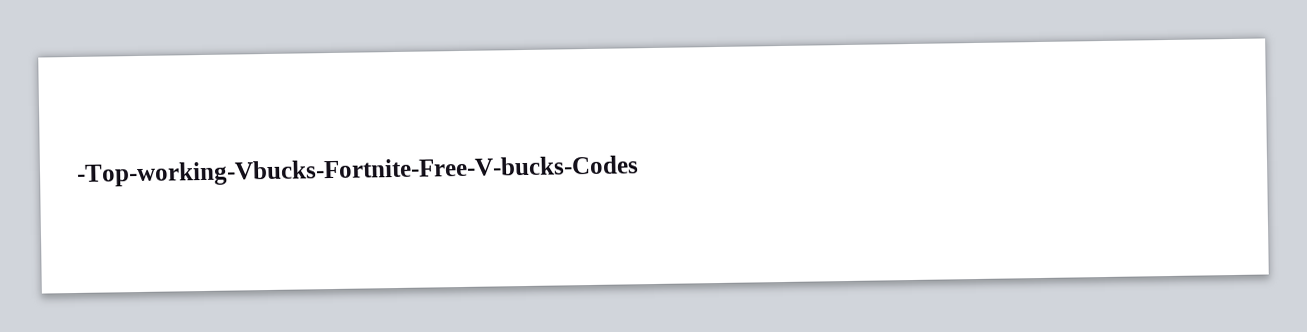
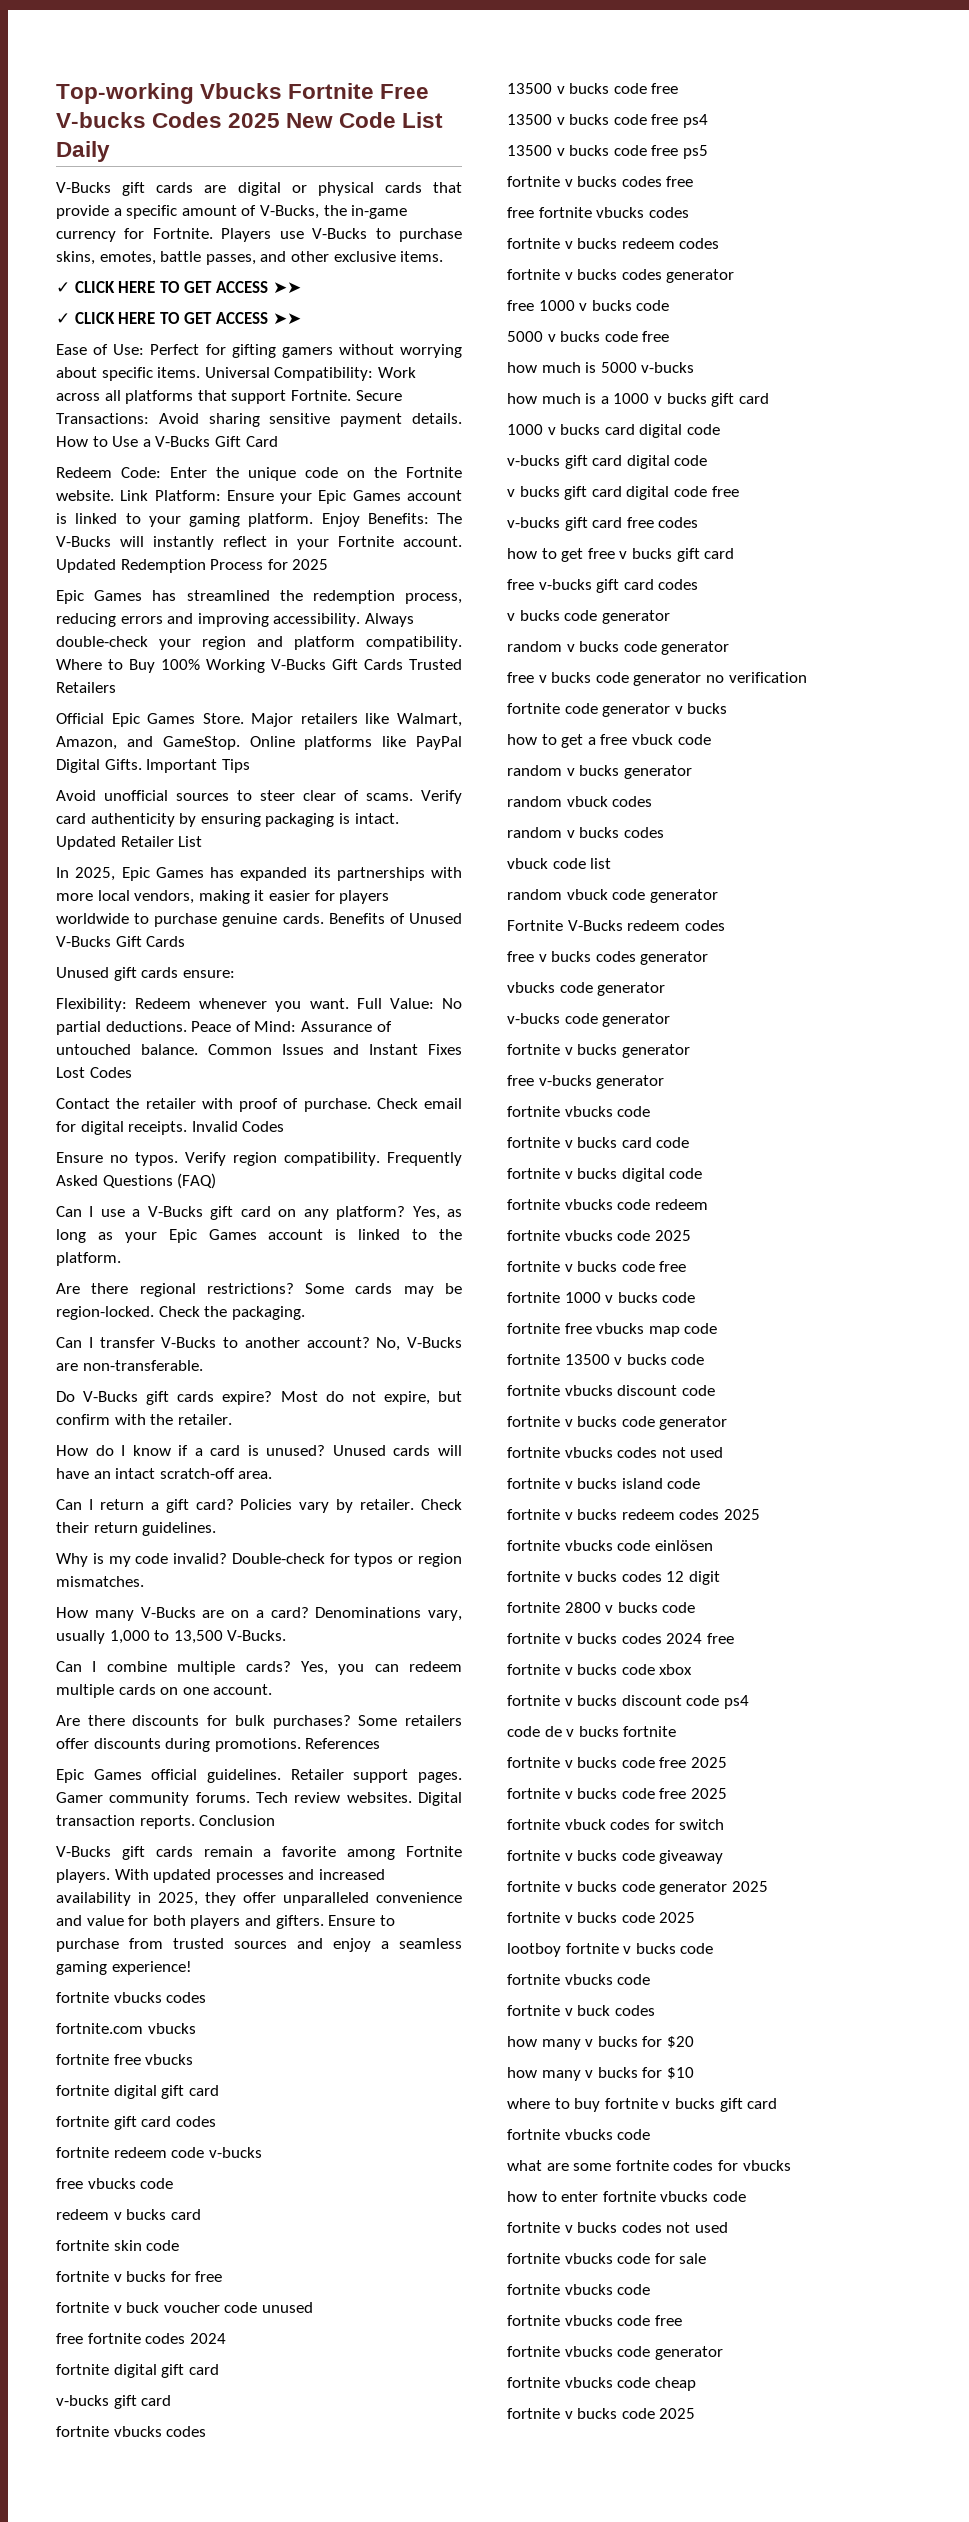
[76,155,639,187] -Top-working-Vbucks-Fortnite-Free-V-bucks-Codes -> [56,83,430,104] [56,112,444,128] [56,141,110,162] [56,182,462,196] [56,205,408,219] [56,228,462,242] [56,251,444,265] [56,281,301,294] [56,312,301,325] [56,344,462,358] [56,367,416,381] [56,390,402,404] [56,413,462,427] [56,436,278,447] [56,467,462,481] [56,490,462,504] [56,513,462,527] [56,536,462,550] [56,559,329,573] [56,590,462,604] [56,613,414,627] [56,636,462,650] [56,659,462,673] [56,682,116,693] [56,713,462,727] [56,736,462,750] [56,759,250,773] [56,790,462,804] [56,813,399,827] [56,836,203,850] [56,867,462,881] [56,890,390,904] [56,913,463,927] [56,936,186,947] [56,967,235,981] [56,998,463,1012] [56,1021,392,1035] [56,1044,462,1055] [56,1067,132,1078] [56,1098,462,1112] [56,1121,285,1135] [56,1152,462,1166] [56,1173,217,1189] [56,1206,462,1220] [56,1229,463,1243] [56,1252,121,1266] [56,1283,462,1297] [56,1306,305,1320] [56,1337,462,1351] [56,1360,203,1371] [56,1391,462,1405] [56,1414,232,1425] [56,1445,462,1456] [56,1468,273,1479] [56,1499,462,1513] [56,1522,217,1536] [56,1553,462,1567] [56,1576,144,1587] [56,1607,462,1621] [56,1630,287,1644] [56,1661,462,1675] [56,1684,273,1698] [56,1715,463,1729] [56,1738,381,1752] [56,1769,462,1783] [56,1792,462,1806] [56,1815,276,1829] [56,1846,462,1860] [56,1869,385,1883] [56,1892,462,1906] [56,1915,395,1929] [56,1938,462,1952] [56,1961,192,1975] [56,1992,207,2003] [56,2023,196,2034] [56,2054,194,2065] [56,2085,219,2099] [56,2116,216,2130] [56,2147,262,2158] [56,2178,174,2189] [56,2209,201,2220] [56,2240,180,2251] [56,2271,223,2282] [56,2302,313,2313] [56,2333,226,2344] [56,2364,219,2378] [56,2395,172,2409] [56,2426,207,2437] [507,83,679,94] [507,114,708,128] [507,145,708,159] [507,176,694,187] [507,207,689,218] [507,238,720,249] [507,269,735,283] [507,300,670,311] [507,331,670,342] [507,362,695,373] [507,393,769,407] [507,424,720,438] [507,455,708,469] [507,486,739,500] [507,517,699,531] [507,548,735,562] [507,579,699,593] [507,610,670,624] [507,641,730,655] [507,672,807,686] [507,703,728,717] [507,734,711,748] [507,765,692,779] [507,796,653,807] [507,827,664,838] [507,858,612,869] [507,889,718,903] [507,920,725,931] [507,951,709,965] [507,982,666,996] [507,1013,671,1027] [507,1044,690,1058] [507,1075,665,1089] [507,1106,651,1117] [507,1137,690,1148] [507,1168,703,1182] [507,1199,708,1210] [507,1230,691,1241] [507,1261,687,1272] [507,1292,696,1303] [507,1323,718,1337] [507,1354,705,1365] [507,1385,715,1396] [507,1416,728,1430] [507,1447,724,1458] [507,1478,701,1489] [507,1509,760,1520] [507,1540,713,1551] [507,1571,720,1585] [507,1602,696,1613] [507,1633,734,1644] [507,1664,693,1675] [507,1695,749,1709] [507,1726,677,1737] [507,1757,727,1768] [507,1788,727,1799] [507,1819,725,1830] [507,1850,724,1864] [507,1881,768,1895] [507,1912,696,1923] [507,1943,714,1957] [507,1974,651,1985] [507,2005,655,2016] [507,2036,694,2050] [507,2067,694,2081] [507,2098,778,2112] [507,2129,651,2140] [507,2160,791,2171] [507,2191,746,2202] [507,2222,728,2233] [507,2253,707,2264] [507,2284,651,2295] [507,2315,682,2326] [507,2346,723,2360] [507,2377,696,2391] [507,2408,696,2419] Top-working Vbucks Fortnite Free V-bucks Codes 2025 New Code List Daily // V-Bucks gift cards are digital or physical cards that provide a specific amount of V-Bucks, the in-game currency for Fortnite. Players use V-Bucks to purchase skins, emotes, battle passes, and other exclusive items. // ✓ CLICK HERE TO GET ACCESS ➤➤ // ✓ CLICK HERE TO GET ACCESS ➤➤ // Ease of Use: Perfect for gifting gamers without worrying about specific items. Universal Compatibility: Work across all platforms that support Fortnite. Secure Transactions: Avoid sharing sensitive payment details. How to Use a V-Bucks Gift Card // Redeem Code: Enter the unique code on the Fortnite website. Link Platform: Ensure your Epic Games account is linked to your gaming platform. Enjoy Benefits: The V-Bucks will instantly reflect in your Fortnite account. Updated Redemption Process for 2025 // Epic Games has streamlined the redemption process, reducing errors and improving accessibility. Always double-check your region and platform compatibility. Where to Buy 100% Working V-Bucks Gift Cards Trusted Retailers // Official Epic Games Store. Major retailers like Walmart, Amazon, and GameStop. Online platforms like PayPal Digital Gifts. Important Tips // Avoid unofficial sources to steer clear of scams. Verify card authenticity by ensuring packaging is intact. Updated Retailer List // In 2025, Epic Games has expanded its partnerships with more local vendors, making it easier for players worldwide to purchase genuine cards. Benefits of Unused V-Bucks Gift Cards // Unused gift cards ensure: // Flexibility: Redeem whenever you want. Full Value: No partial deductions. Peace of Mind: Assurance of untouched balance. Common Issues and Instant Fixes Lost Codes // Contact the retailer with proof of purchase. Check email for digital receipts. Invalid Codes // Ensure no typos. Verify region compatibility. Frequently Asked Questions (FAQ) // Can I use a V-Bucks gift card on any platform? Yes, as long as your Epic Games account is linked to the platform. // Are there regional restrictions? Some cards may be region-locked. Check the packaging. // Can I transfer V-Bucks to another account? No, V-Bucks are non-transferable. // Do V-Bucks gift cards expire? Most do not expire, but confirm with the retailer. // How do I know if a card is unused? Unused cards will have an intact scratch-off area. // Can I return a gift card? Policies vary by retailer. Check their return guidelines. // Why is my code invalid? Double-check for typos or region mismatches. // How many V-Bucks are on a card? Denominations vary, usually 1,000 to 13,500 V-Bucks. // Can I combine multiple cards? Yes, you can redeem multiple cards on one account. // Are there discounts for bulk purchases? Some retailers offer discounts during promotions. References // Epic Games official guidelines. Retailer support pages. Gamer community forums. Tech review websites. Digital transaction reports. Conclusion // V-Bucks gift cards remain a favorite among Fortnite players. With updated processes and increased availability in 2025, they offer unparalleled convenience and value for both players and gifters. Ensure to purchase from trusted sources and enjoy a seamless gaming experience! // fortnite vbucks codes // fortnite.com vbucks // fortnite free vbucks // fortnite digital gift card // fortnite gift card codes // fortnite redeem code v-bucks // free vbucks code // redeem v bucks card // fortnite skin code // fortnite v bucks for free // fortnite v buck voucher code unused // free fortnite codes 2024 // fortnite digital gift card // v-bucks gift card // fortnite vbucks codes // 13500 v bucks code free // 13500 v bucks code free ps4 // 13500 v bucks code free ps5 // fortnite v bucks codes free // free fortnite vbucks codes // fortnite v bucks redeem codes // fortnite v bucks codes generator // free 1000 v bucks code // 5000 v bucks code free // how much is 5000 v-bucks // how much is a 1000 v bucks gift card // 1000 v bucks card digital code // v-bucks gift card digital code // v bucks gift card digital code free // v-bucks gift card free codes // how to get free v bucks gift card // free v-bucks gift card codes // v bucks code generator // random v bucks code generator // free v bucks code generator no verification // fortnite code generator v bucks // how to get a free vbuck code // random v bucks generator // random vbuck codes // random v bucks codes // vbuck code list // random vbuck code generator // Fortnite V-Bucks redeem codes // free v bucks codes generator // vbucks code generator // v-bucks code generator // fortnite v bucks generator // free v-bucks generator // fortnite vbucks code // fortnite v bucks card code // fortnite v bucks digital code // fortnite vbucks code redeem // fortnite vbucks code 2025 // fortnite v bucks code free // fortnite 1000 v bucks code // fortnite free vbucks map code // fortnite 13500 v bucks code // fortnite vbucks discount code // fortnite v bucks code generator // fortnite vbucks codes not used // fortnite v bucks island code // fortnite v bucks redeem codes 2025 // fortnite vbucks code einlösen // fortnite v bucks codes 12 digit // fortnite 2800 v bucks code // fortnite v bucks codes 2024 free // fortnite v bucks code xbox // fortnite v bucks discount code ps4 // code de v bucks fortnite // fortnite v bucks code free 2025 // fortnite v bucks code free 2025 // fortnite vbuck codes for switch // fortnite v bucks code giveaway // fortnite v bucks code generator 2025 // fortnite v bucks code 2025 // lootboy fortnite v bucks code // fortnite vbucks code // fortnite v buck codes // how many v bucks for $20 // how many v bucks for $10 // where to buy fortnite v bucks gift card // fortnite vbucks code // what are some fortnite codes for vbucks // how to enter fortnite vbucks code // fortnite v bucks codes not used // fortnite vbucks code for sale // fortnite vbucks code // fortnite vbucks code free // fortnite vbucks code generator // fortnite vbucks code cheap // fortnite v bucks code 2025

